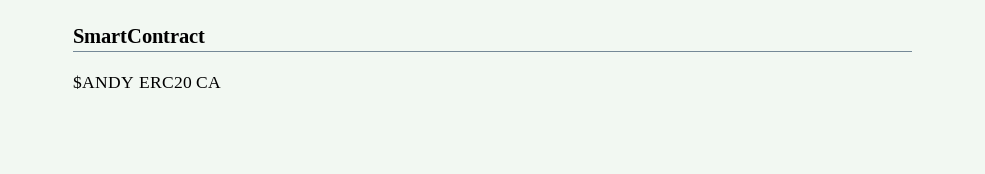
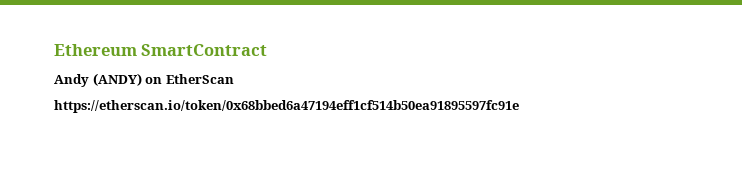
(73, 36) none -> [54,44,137,56] Ethereum
[73,75,222,89] $ANDY ERC20 CA -> [54,73,234,87] [54,100,519,113] Andy (ANDY) on EtherScan // https://etherscan.io/token/0x68bbed6a47194eff1cf514b50ea91895597fc91e

